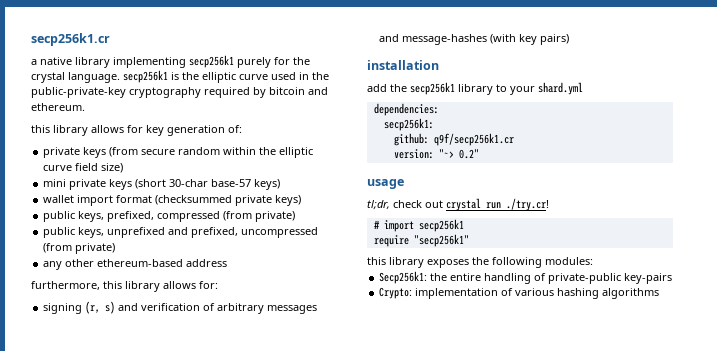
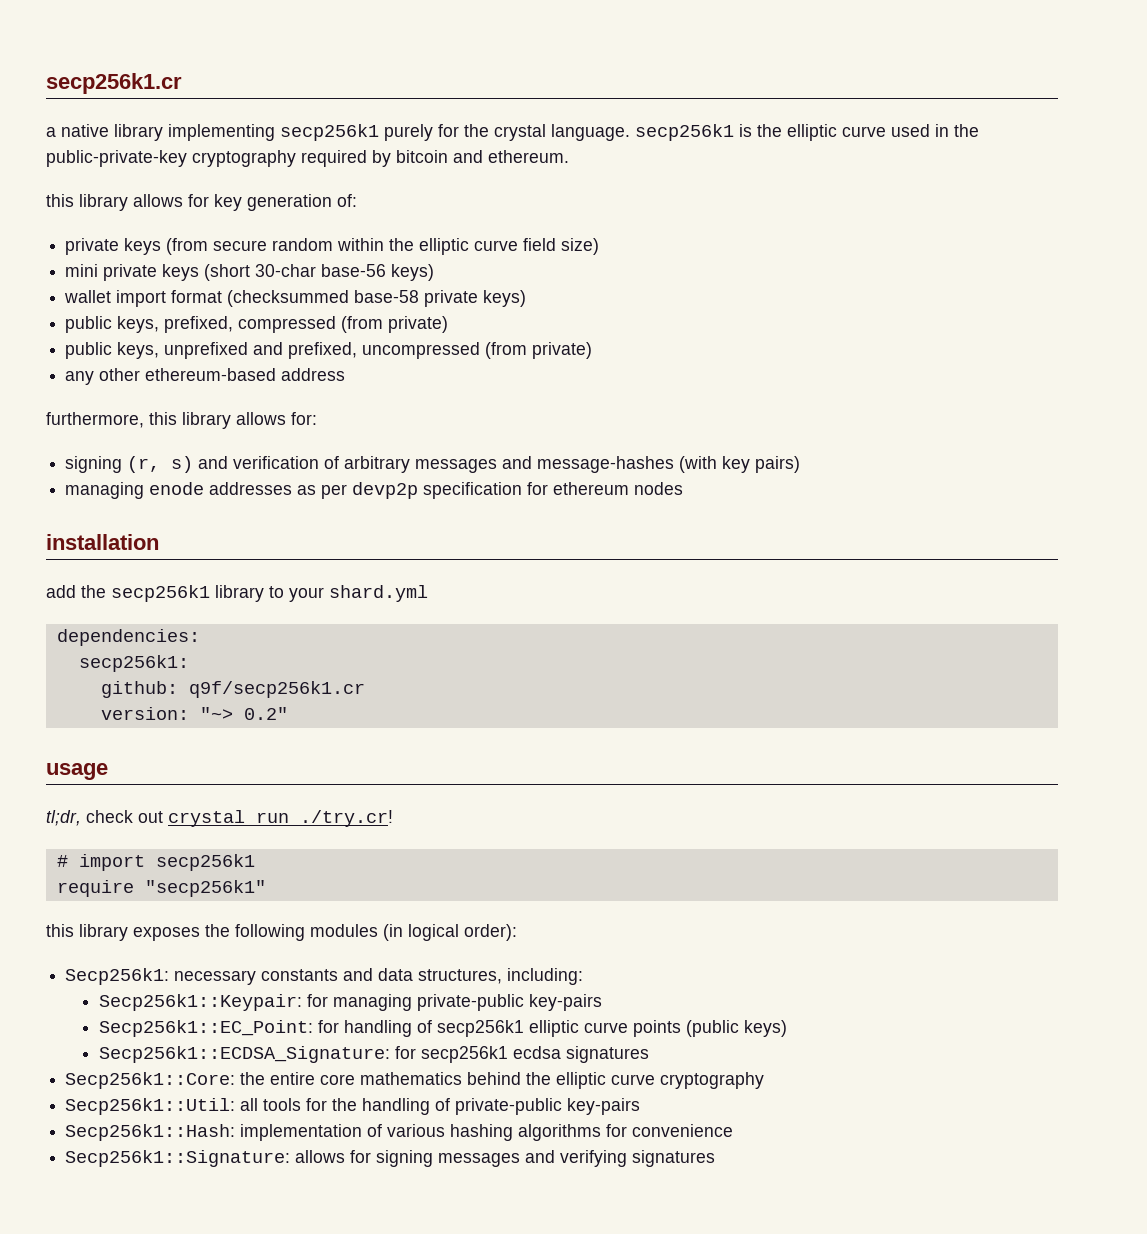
[211,179,252,187] base-57 -> [321,264,387,277] base-56
(233, 200) none -> [354,290,420,303] base-58
(570, 39) none -> [65,482,684,499] // managing enode addresses as per devp2p specification for ethereum nodes
[545,257,593,265] [379,271,482,284] modules: // Secp256k1: the entire -> [310,924,517,941] [65,968,584,985] [99,994,603,1011] [99,1020,788,1037] [99,1046,650,1063] [65,1072,765,1089] [65,1098,358,1115] modules (in logical order): // Secp256k1: necessary constants and data structures, including: // Secp256k1::Keypair: for managing private-public key-pairs // Secp256k1::EC_Point: for handling of secp256k1 elliptic curve points (public keys) // Secp256k1::ECDSA_Signature: for secp256k1 ecdsa signatures // Secp256k1::Core: the entire core mathematics behind the elliptic curve cryptography // Secp256k1::Util: all tools for the
[379,287,413,299] Crypto: -> [65,1124,236,1141] Secp256k1::Hash:
(660, 293) none -> [606,1124,734,1137] [65,1150,716,1167] for convenience // Secp256k1::Signature: allows for signing messages and verifying signatures

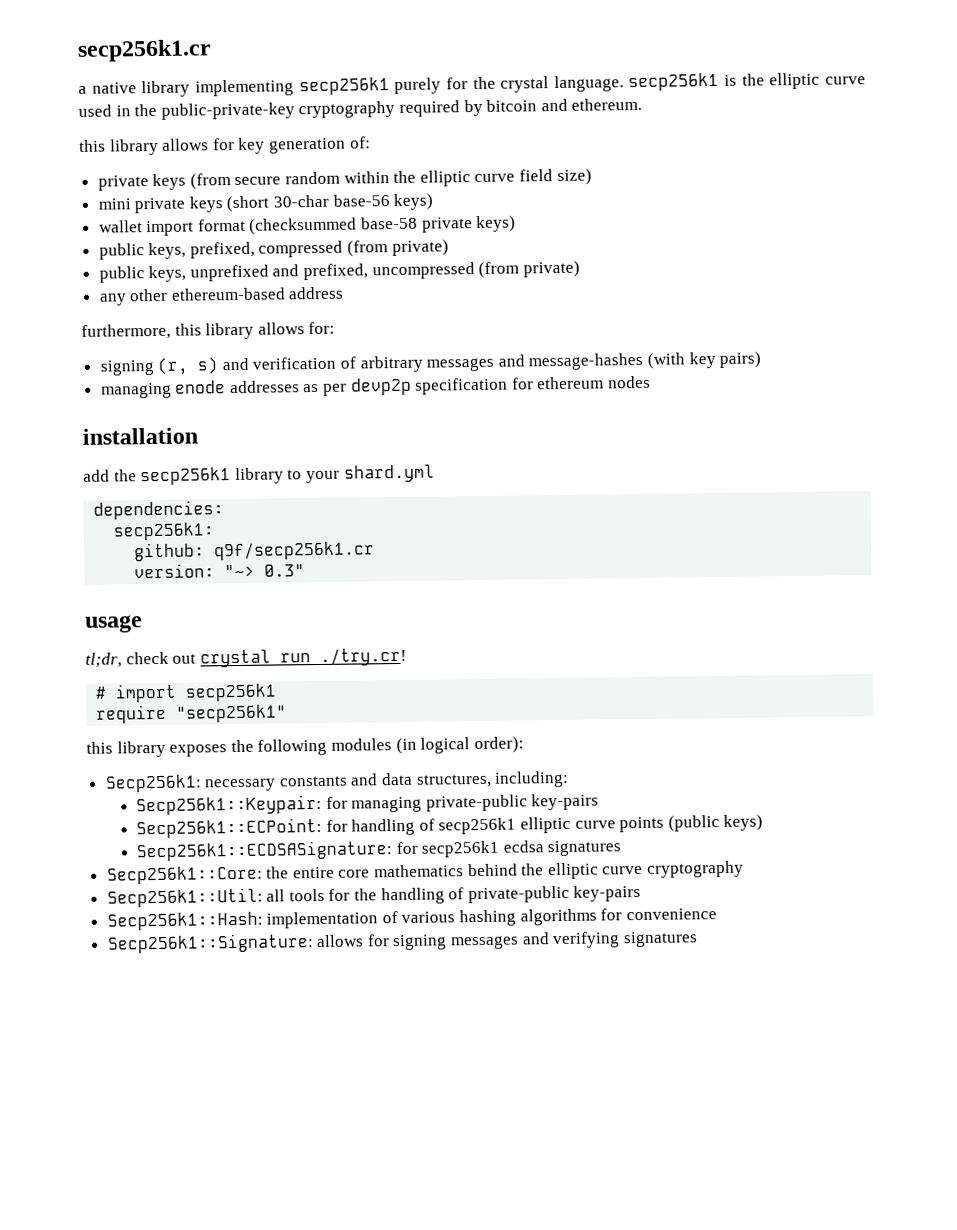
[243,707,288,720] 0.2" -> [264,564,306,577] 0.3"
[99,1020,314,1037] Secp256k1::EC_Point: -> [136,817,323,839] Secp256k1::ECPoint:
[99,1046,391,1063] Secp256k1::ECDSA_Signature: -> [136,840,394,862] Secp256k1::ECDSASignature:

